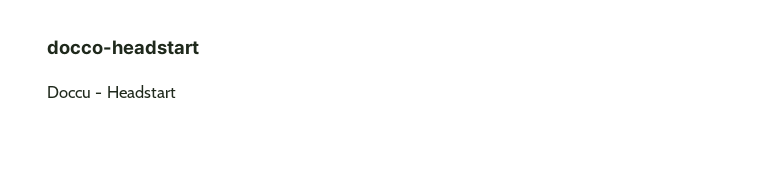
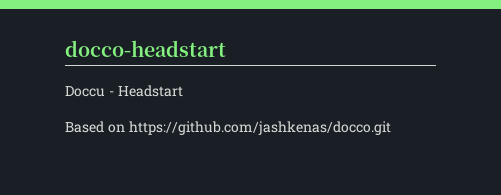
(176, 91) none -> [65,121,391,135] // Based on https://github.com/jashkenas/docco.git

